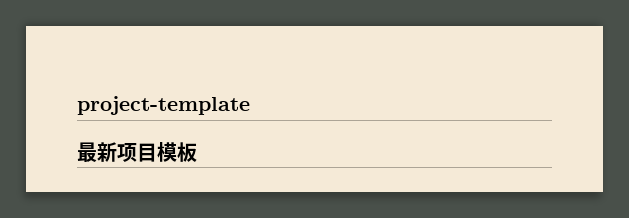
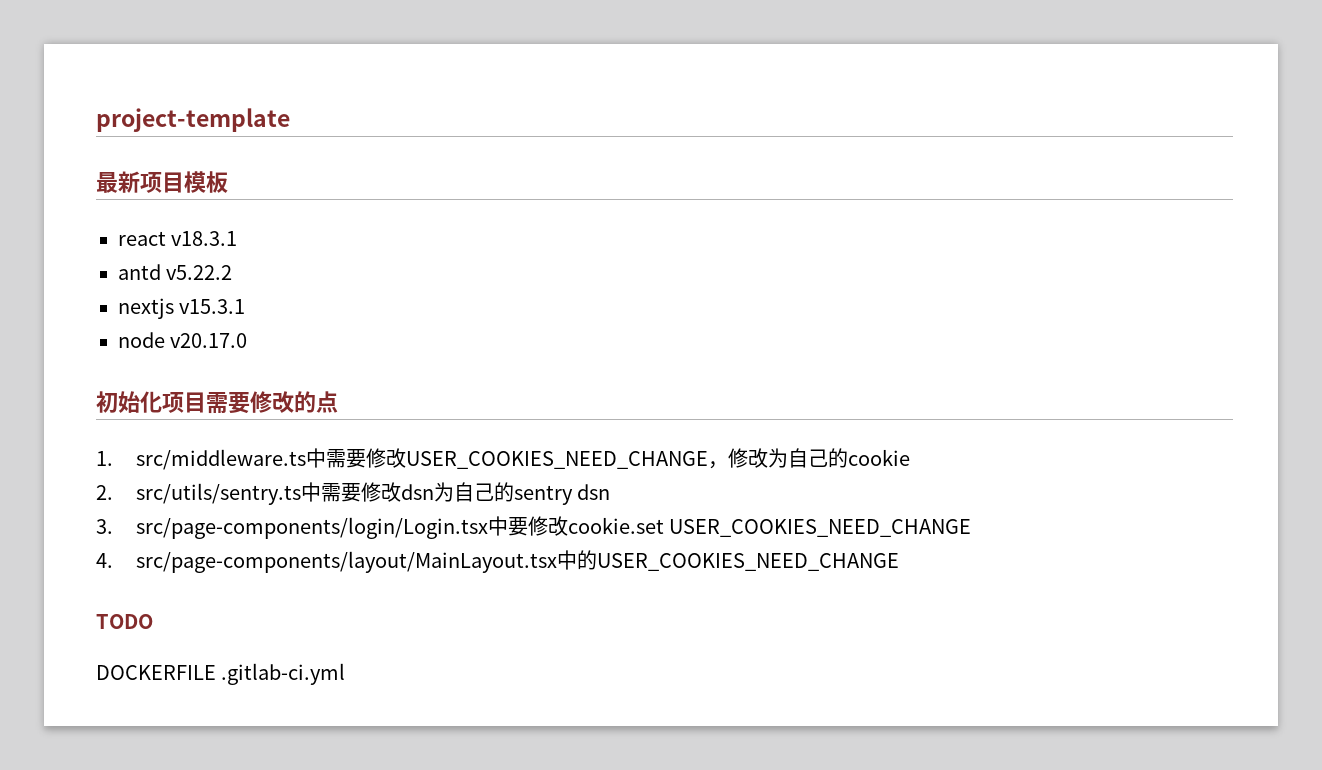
(197, 152) none -> [118,231,238,246] [118,264,233,280] [118,298,246,319] [118,332,248,348] [96,391,338,414] [96,448,910,470] [96,482,611,505] [96,516,972,539] [96,550,899,573] [96,614,153,629] [96,663,346,685] // react v18.3.1 // antd v5.22.2 // nextjs v15.3.1 // node v20.17.0 // 初始化项目需要修改的点 // 1. src/middleware.ts中需要修改USER_COOKIES_NEED_CHANGE，修改为自己的cookie // 2. src/utils/sentry.ts中需要修改dsn为自己的sentry dsn // 3. src/page-components/login/Login.tsx中要修改cookie.set USER_COOKIES_NEED_CHANGE // 4. src/page-components/layout/MainLayout.tsx中的USER_COOKIES_NEED_CHANGE // TODO // DOCKERFILE .gitlab-ci.yml

